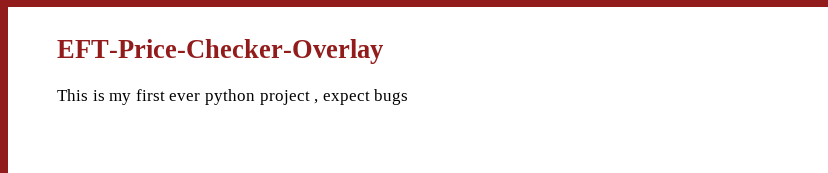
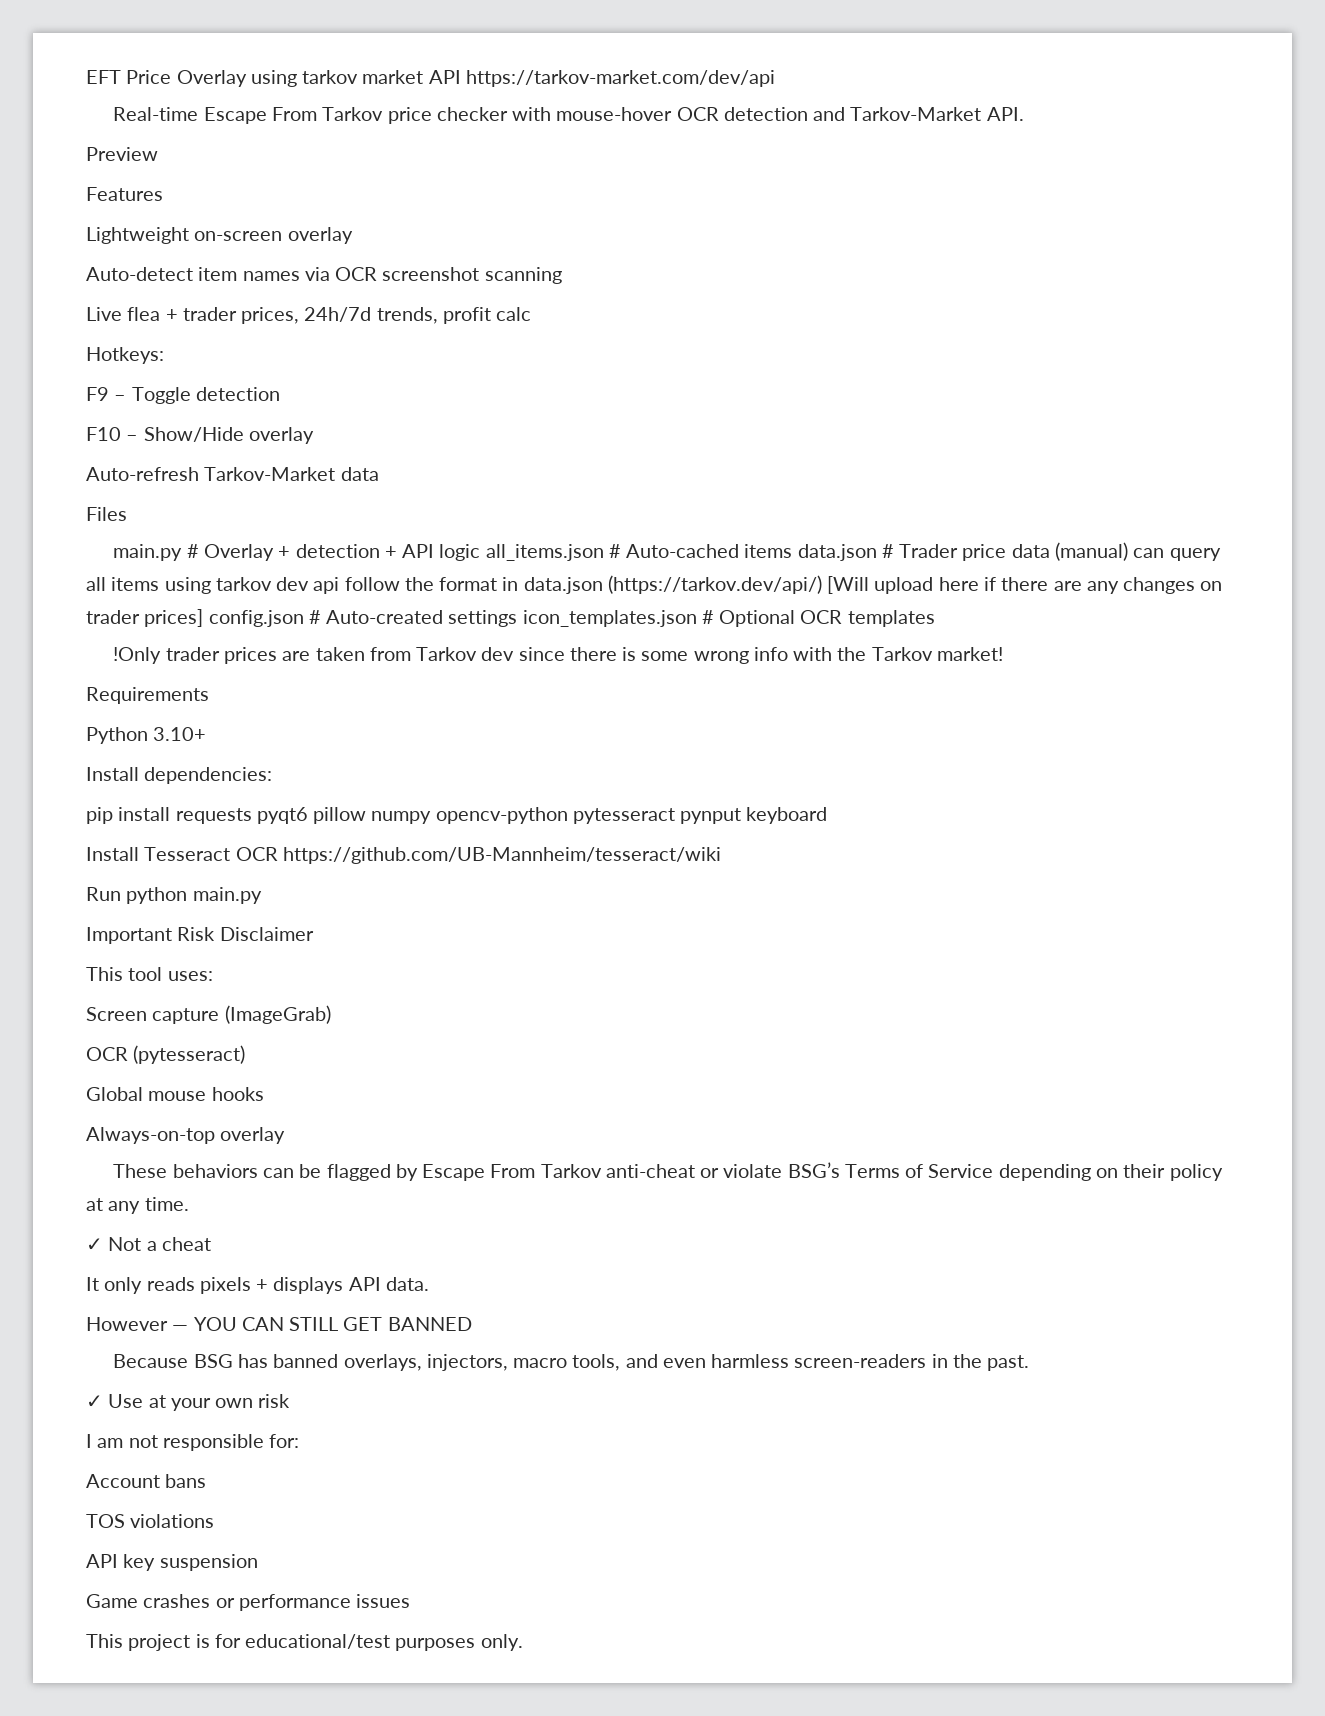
[57,39,383,64] [57,89,409,105] EFT-Price-Checker-Overlay // This is my first ever python project , expect bugs -> [86,70,775,87] [113,107,1024,124] [86,147,158,161] [86,187,163,201] [86,227,353,244] [86,267,562,284] [86,307,532,324] [86,347,164,364] [86,387,280,404] [86,427,314,444] [86,467,379,481] [86,507,127,521] [113,542,1221,561] [86,575,1223,594] [86,609,935,627] [113,647,1003,664] [86,687,209,704] [86,727,207,744] [86,767,273,784] [86,807,828,824] [86,847,721,864] [86,887,262,904] [86,927,314,944] [86,967,213,981] [86,1005,331,1024] [86,1045,246,1064] [86,1087,264,1101] [86,1127,286,1144] [113,1162,1223,1181] [86,1197,189,1214] [86,1237,211,1251] [86,1277,429,1294] [86,1317,472,1331] [113,1354,1030,1371] [86,1394,291,1411] [86,1434,300,1451] [86,1474,207,1488] [86,1514,215,1528] [86,1554,258,1571] [86,1594,411,1611] [86,1634,523,1651] EFT Price Overlay using tarkov market API https://tarkov-market.com/dev/api // Real-time Escape From Tarkov price checker with mouse-hover OCR detection and Tarkov-Market API. // Preview // Features // Lightweight on-screen overlay // Auto-detect item names via OCR screenshot scanning // Live flea + trader prices, 24h/7d trends, profit calc // Hotkeys: // F9 – Toggle detection // F10 – Show/Hide overlay // Auto-refresh Tarkov-Market data // Files // main.py # Overlay + detection + API logic all_items.json # Auto-cached items data.json # Trader price data (manual) can query all items using tarkov dev api follow the format in data.json (https://tarkov.dev/api/) [Will upload here if there are any changes on trader prices] config.json # Auto-created settings icon_templates.json # Optional OCR templates // !Only trader prices are taken from Tarkov dev since there is some wrong info with the Tarkov market! // Requirements // Python 3.10+ // Install dependencies: // pip install requests pyqt6 pillow numpy opencv-python pytesseract pynput keyboard // Install Tesseract OCR https://github.com/UB-Mannheim/tesseract/wiki // Run python main.py // Important Risk Disclaimer // This tool uses: // Screen capture (ImageGrab) // OCR (pytesseract) // Global mouse hooks // Always-on-top overlay // These behaviors can be flagged by Escape From Tarkov anti-cheat or violate BSG’s Terms of Service depending on their policy at any time. // ✓ Not a cheat // It only reads pixels + displays API data. // However — YOU CAN STILL GET BANNED // Because BSG has banned overlays, injectors, macro tools, and even harmless screen-readers in the past. // ✓ Use at your own risk // I am not responsible for: // Account bans // TOS violations // API key suspension // Game crashes or performance issues // This project is for educational/test purposes only.

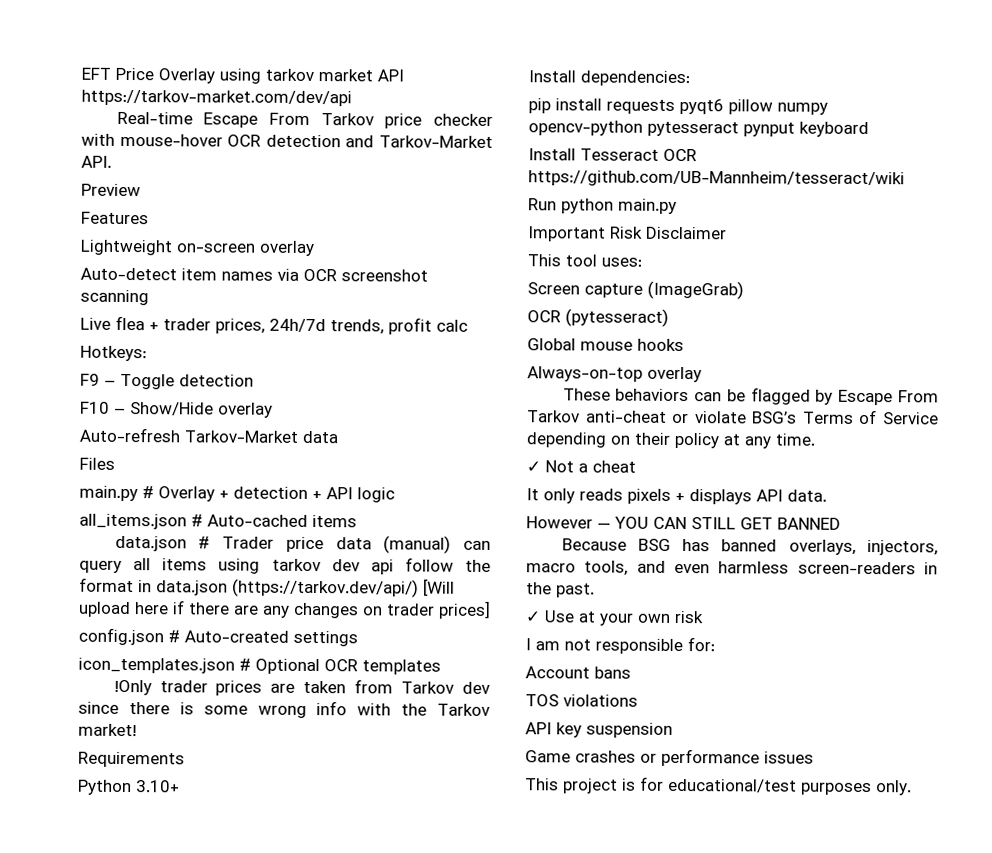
(481, 552) none -> (395, 495) //
(793, 551) none -> (357, 521) //
(204, 618) none -> (491, 609) //
(518, 618) none -> (358, 638) //

